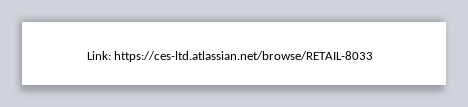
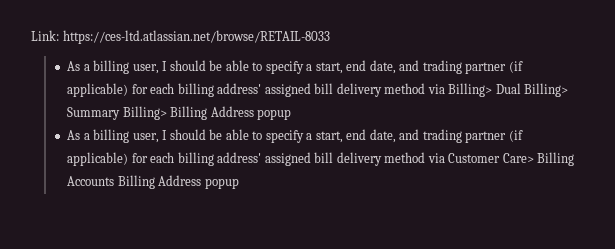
(374, 56) none -> [67,60,523,74] [67,83,569,97] [67,106,292,120] [67,129,523,143] [67,152,575,166] [67,175,239,189] // As a billing user, I should be able to specify a start, end date, and trading partner (if applicable) for each billing address' assigned bill delivery method via Billing> Dual Billing> Summary Billing> Billing Address popup // As a billing user, I should be able to specify a start, end date, and trading partner (if applicable) for each billing address' assigned bill delivery method via Customer Care> Billing Accounts Billing Address popup

